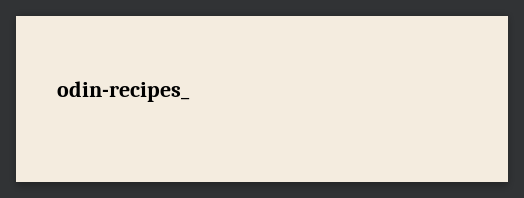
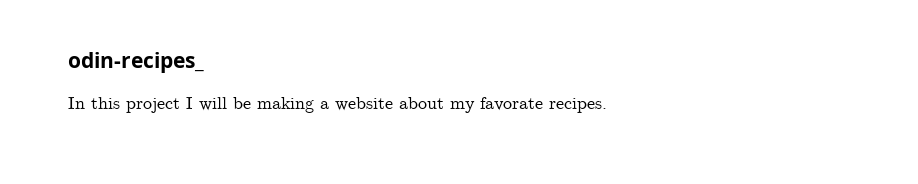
(190, 91) none -> [68,97,607,113] // In this project I will be making a website about my favorate recipes.

